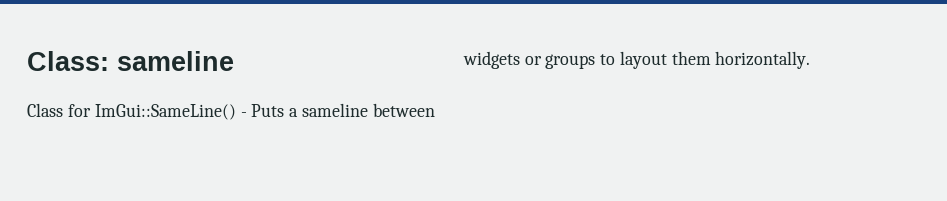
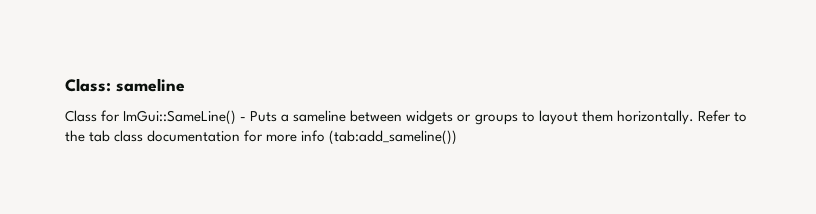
(811, 60) none -> [697,110,747,122] [65,130,458,145] Refer to the tab class documentation for more info (tab:add_sameline())

